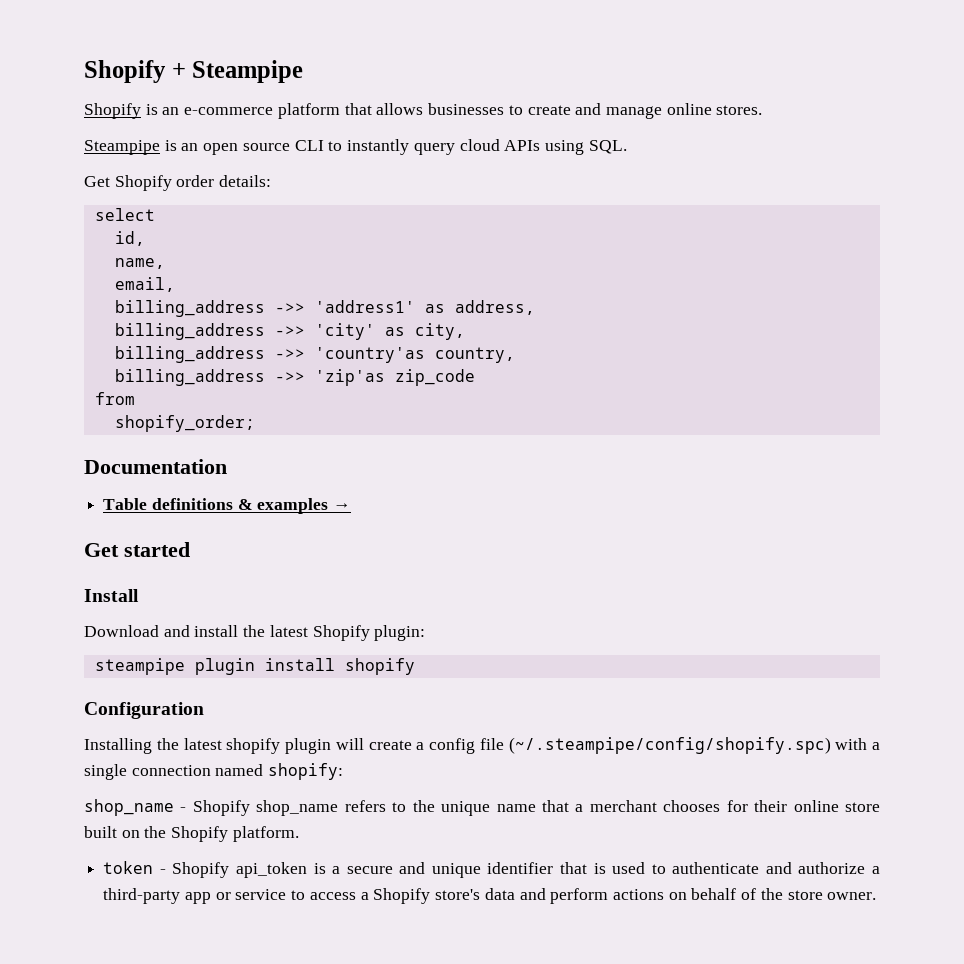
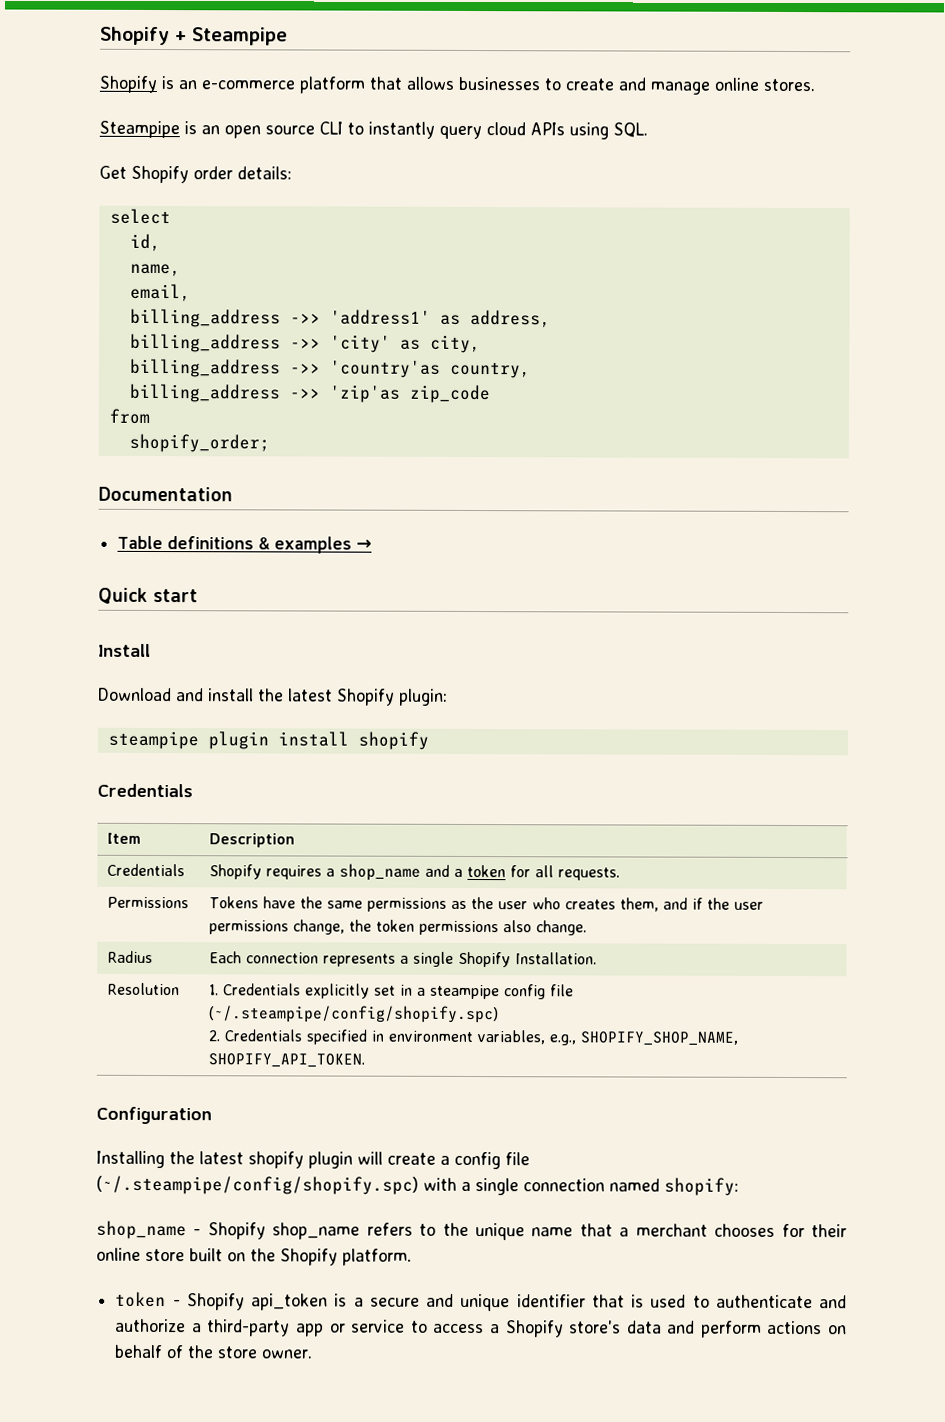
[84,542,190,557] Get started -> [98,587,198,604] Quick start
(415, 666) none -> [97,783,193,798] [107,832,142,844] [209,833,296,848] [107,863,186,877] [209,863,621,881] [107,896,190,909] [209,896,765,912] [209,919,588,936] [107,950,154,963] [209,951,598,968] [107,982,181,996] [209,983,575,1000] [209,1005,500,1024] [208,1029,739,1046] [208,1053,366,1068] // Credentials // Item | Description // Credentials | Shopify requires a shop_name and a token for all requests. // Permissions | Tokens have the same permissions as the user who creates them, and if the user permissions change, the token permissions also change. // Radius | Each connection represents a single Shopify Installation. // Resolution | 1. Credentials explicitly set in a steampipe config file (~/.steampipe/config/shopify.spc) // 2. Credentials specified in environment variables, e.g., SHOPIFY_SHOP_NAME, SHOPIFY_API_TOKEN.

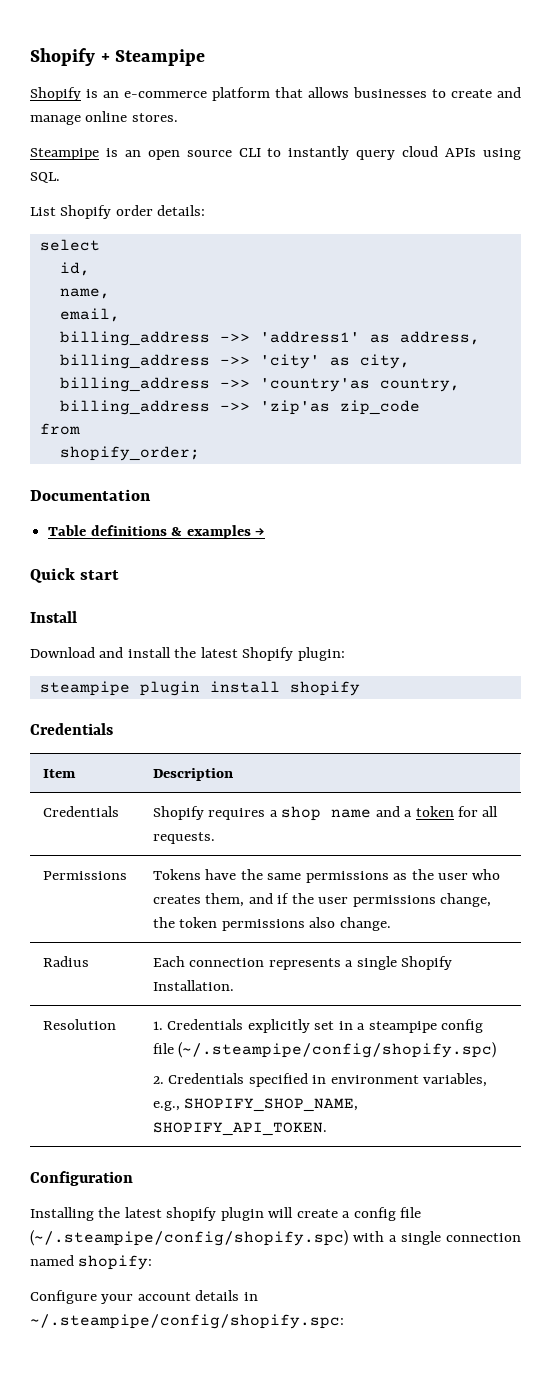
[99,165,127,179] Get -> [30,207,56,216] List
[339,863,422,881] shop_name -> [281,806,372,821] shop name
[96,1220,848,1241] [96,1247,412,1266] [115,1291,847,1312] [115,1318,848,1338] [114,1344,313,1359] shop_name - Shopify shop_name refers to the unique name that a merchant chooses for their online store built on the Shopify platform. // token - Shopify api_token is a secure and unique identifier that is used to authenticate and authorize a third-party app or service to access a Shopify store's data and perform actions on behalf of the store owner. -> [30,1290,258,1304] [30,1314,344,1329] Configure your account details in ~/.steampipe/config/shopify.spc:

